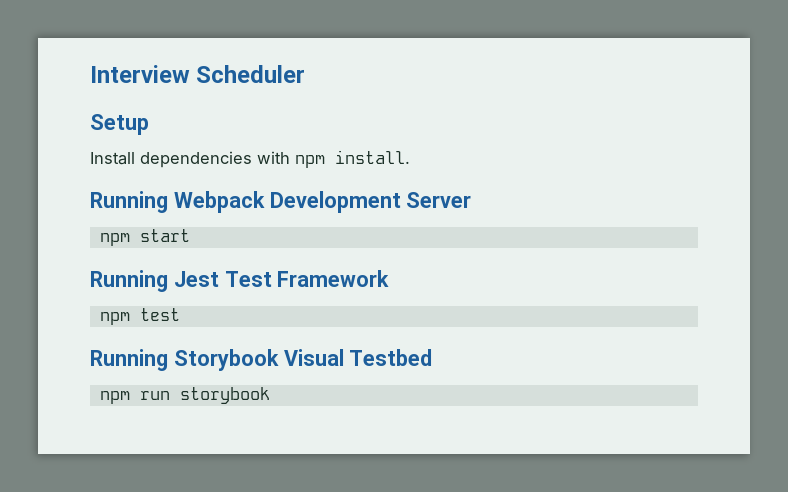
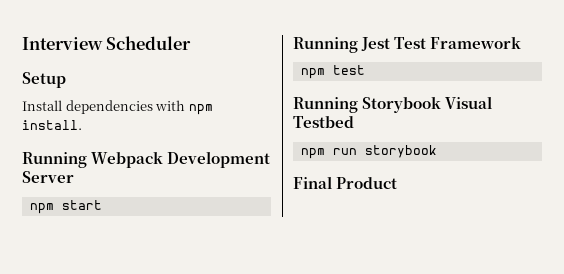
(270, 395) none -> [293,176,398,189] // Final Product

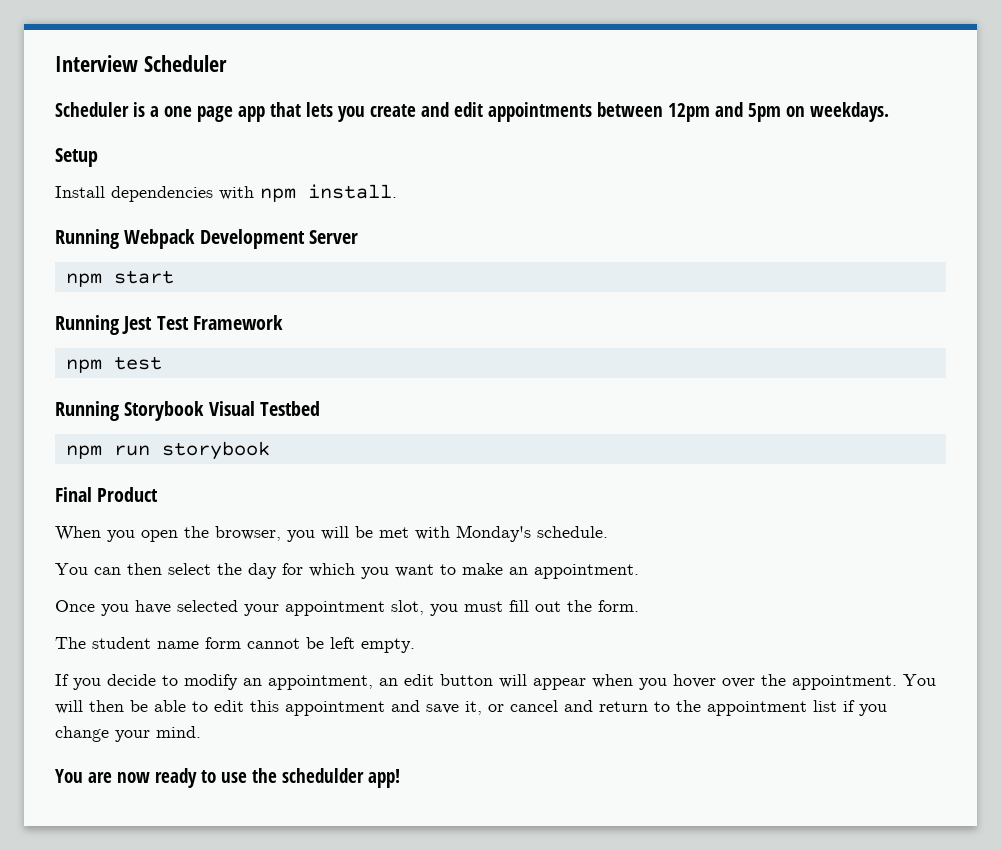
(192, 43) none -> [55,102,889,122] // Scheduler is a one page app that lets you create and edit appointments between 12pm and 5pm on weekdays.
(398, 183) none -> [55,525,608,542] [55,563,639,579] [55,600,639,616] [55,637,415,653] [55,674,936,690] [55,700,887,716] [55,726,201,742] [55,768,400,788] // When you open the browser, you will be met with Monday's schedule. // You can then select the day for which you want to make an appointment. // Once you have selected your appointment slot, you must fill out the form. // The student name form cannot be left empty. // If you decide to modify an appointment, an edit button will appear when you hover over the appointment. You will then be able to edit this appointment and save it, or cancel and return to the appointment list if you change your mind. // You are now ready to use the schedulder app!

